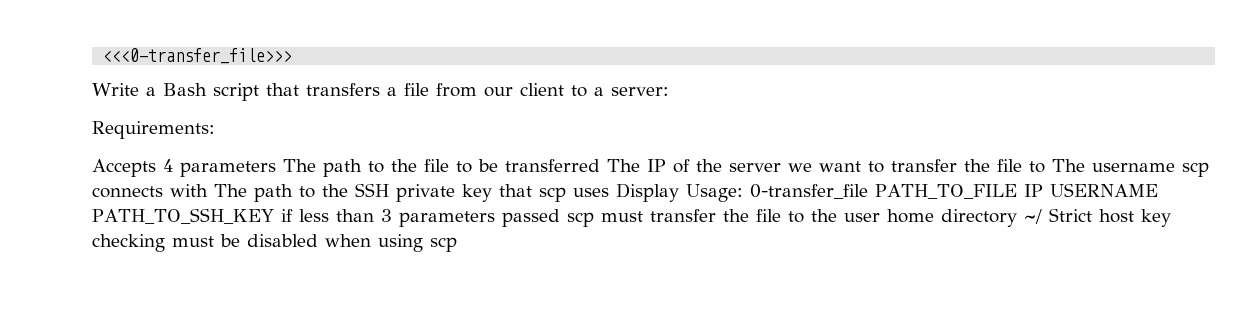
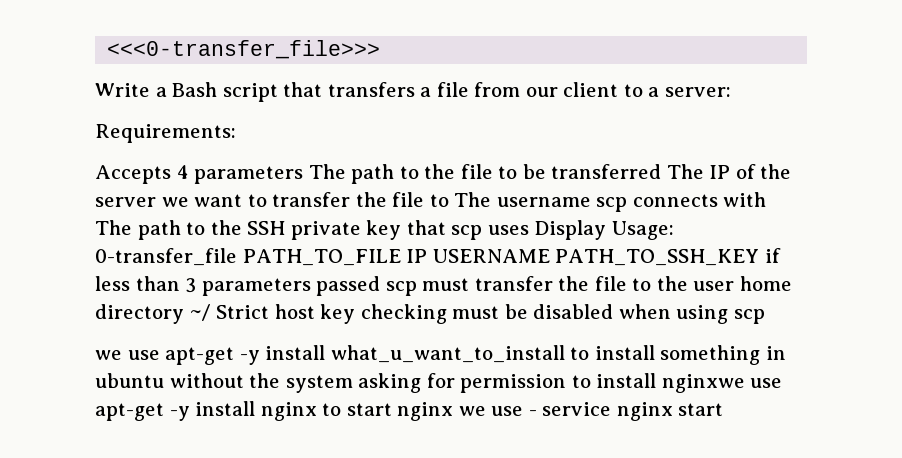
(457, 244) none -> [95,345,786,365] [95,373,783,393] [95,401,724,421] // we use apt-get -y install what_u_want_to_install to install something in ubuntu without the system asking for permission to install nginxwe use apt-get -y install nginx to start nginx we use - service nginx start

